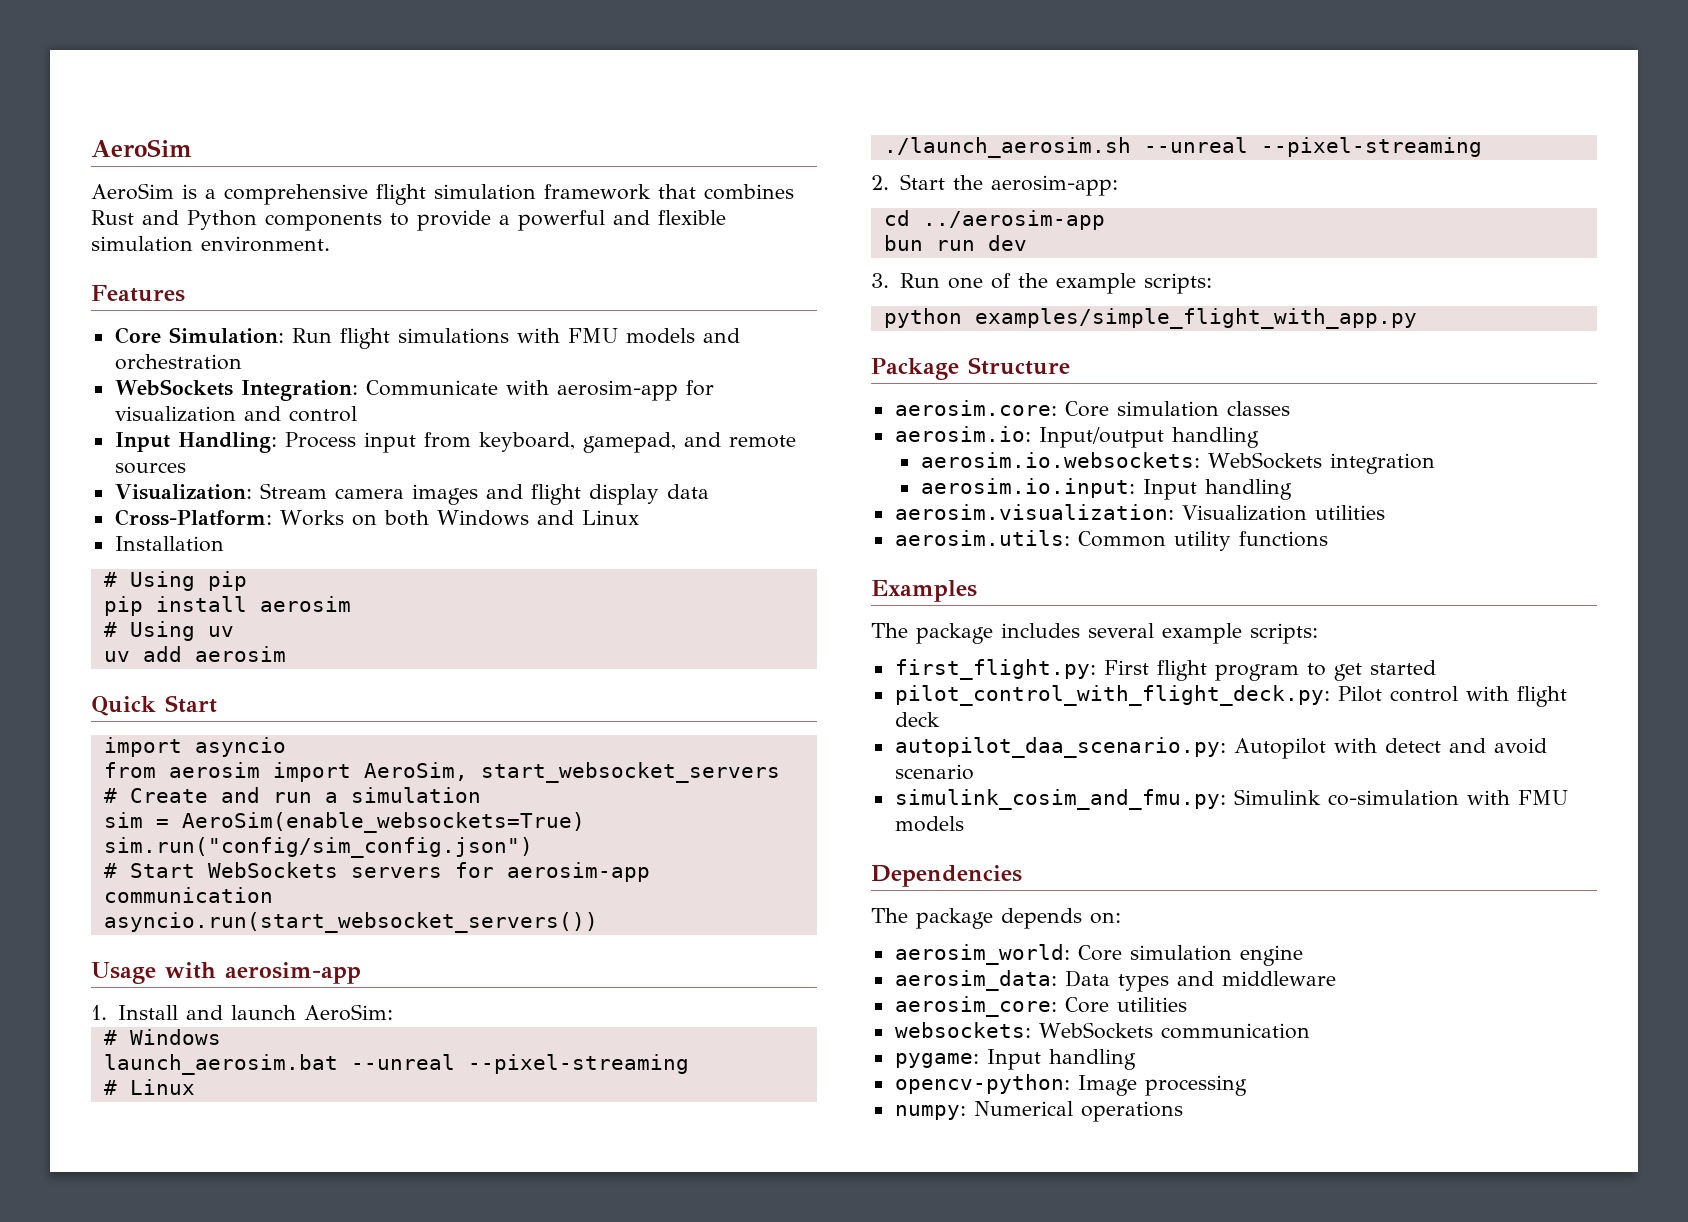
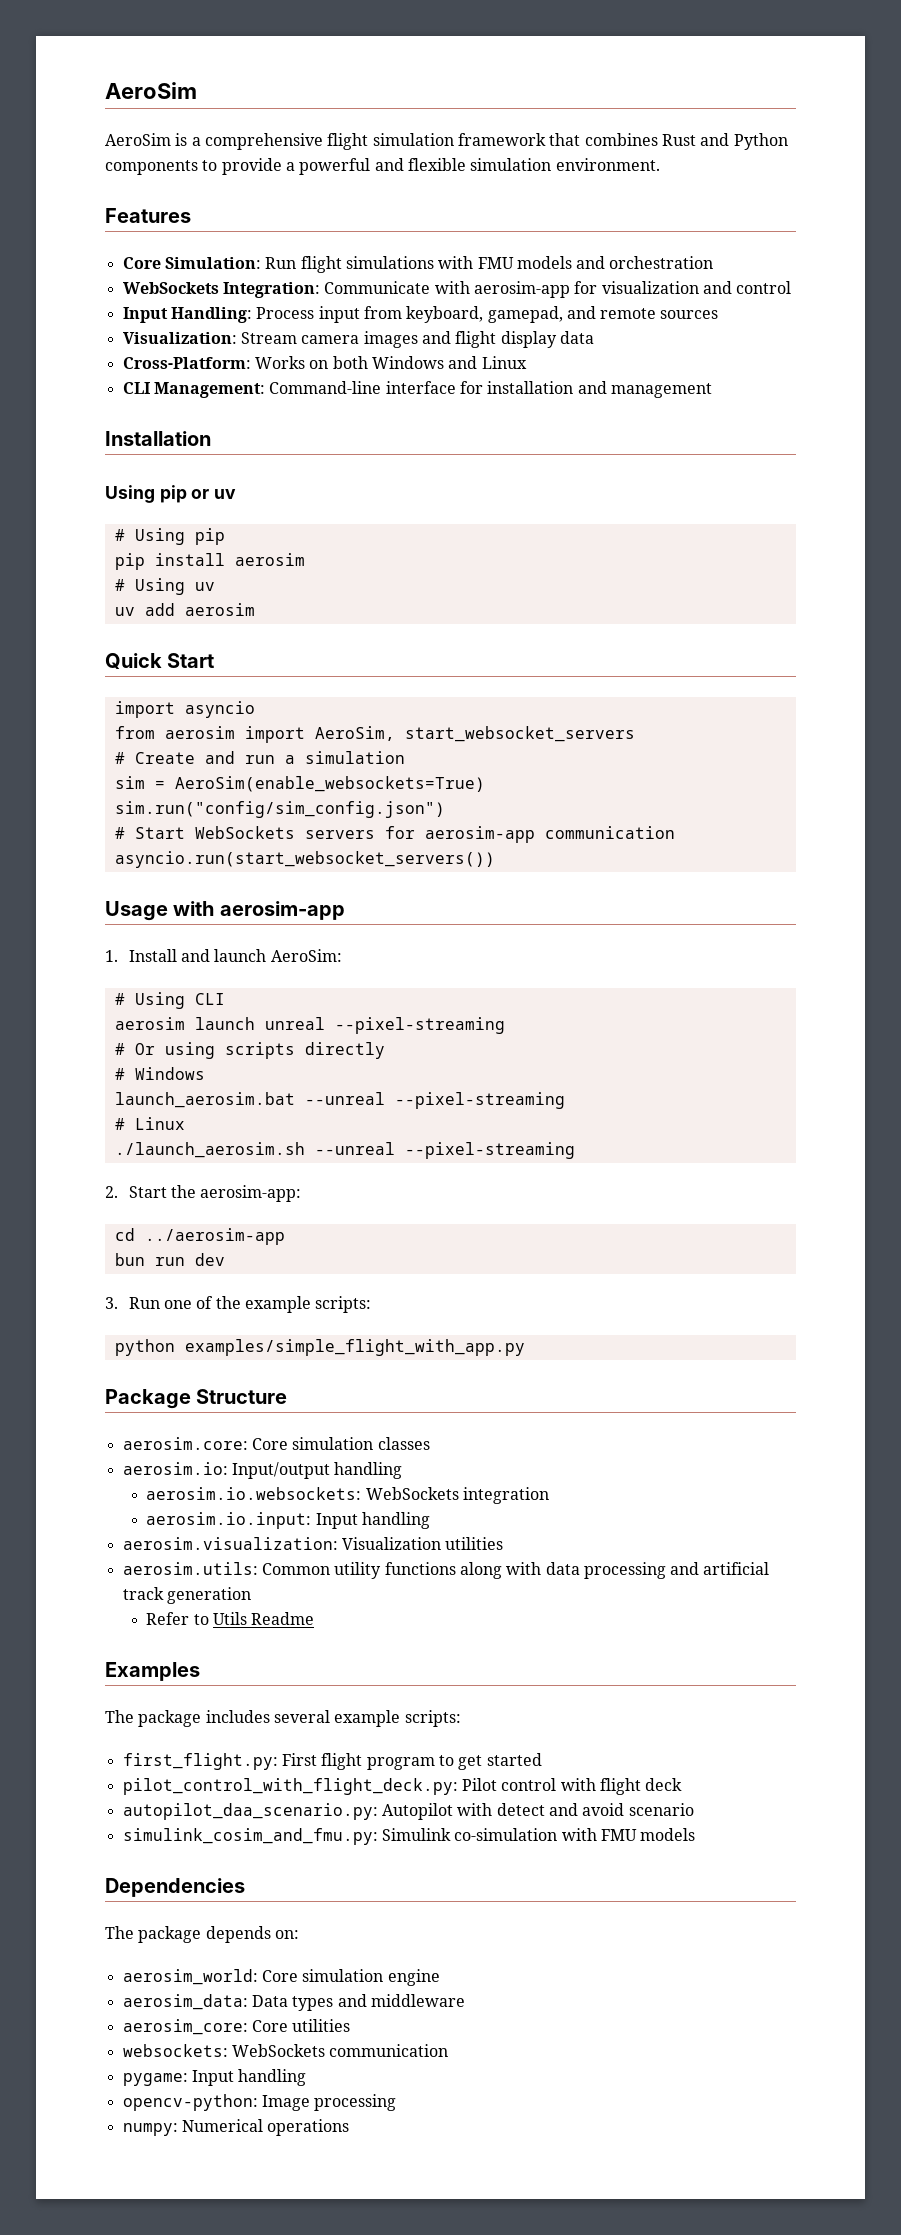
[114,536,224,552] Installation -> [122,381,712,398] [105,431,211,446] [105,485,237,503] CLI Management: Command-line interface for installation and management // Installation // Using pip or uv
(393, 1012) none -> [114,992,225,1009] [114,1017,505,1034] [114,1042,385,1059] // # Using CLI // aerosim launch unreal --pixel-streaming // # Or using scripts directly
(1328, 539) none -> [459,1562,770,1579] [122,1587,251,1604] [146,1612,315,1625] along with data processing and artificial track generation // Refer to Utils Readme

